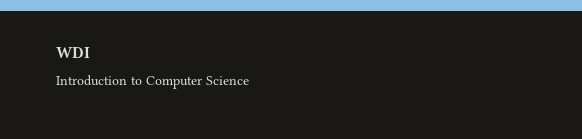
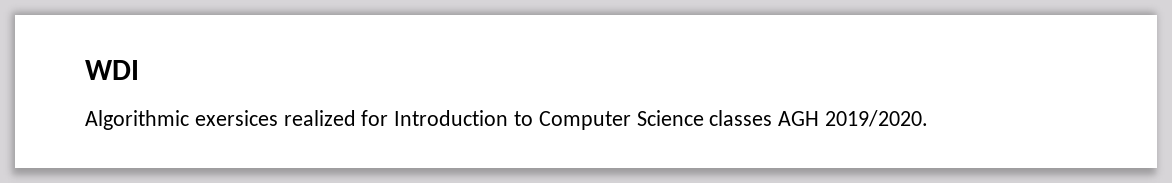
(90, 52) none -> [85,110,389,130] Algorithmic exersices realized for
(249, 80) none -> [709,110,929,127] classes AGH 2019/2020.

